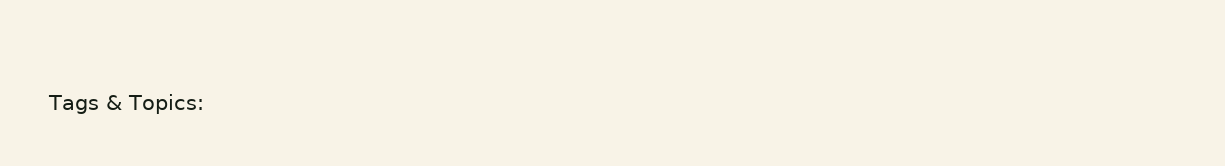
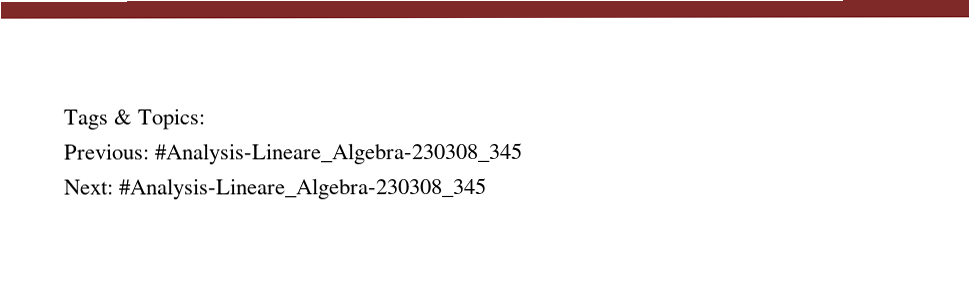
(204, 104) none -> [63,142,524,165] [64,177,488,200] // Previous: #Analysis-Lineare_Algebra-230308_345 // Next: #Analysis-Lineare_Algebra-230308_345

